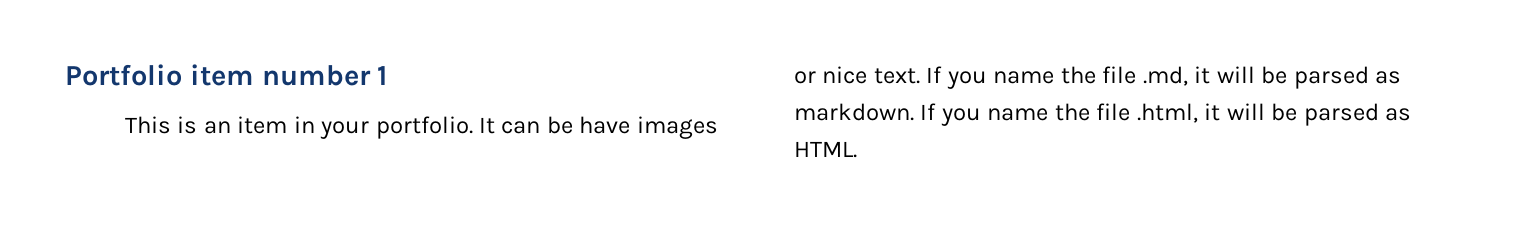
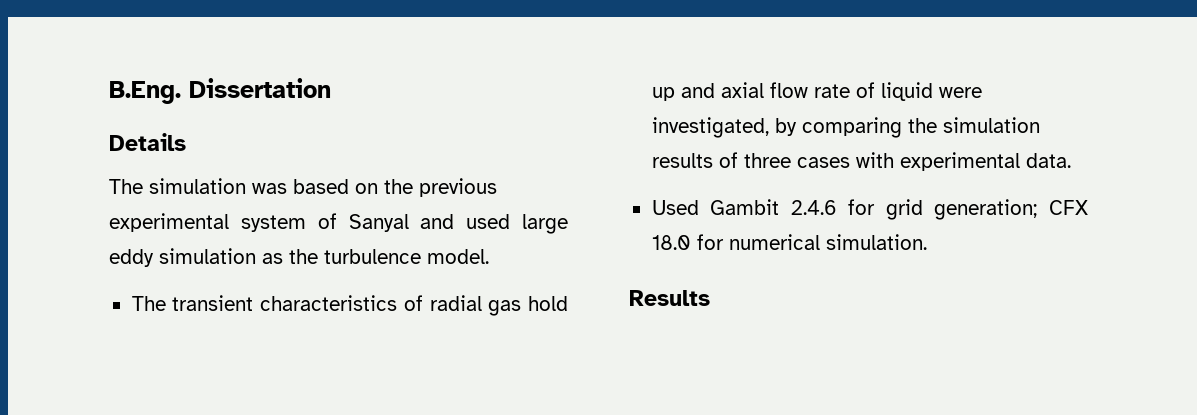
[65,64,388,86] [124,116,718,139] [794,66,1402,89] [794,103,1412,126] [794,141,857,158] Portfolio item number 1 // This is an item in your portfolio. It can be have images or nice text. If you name the file .md, it will be parsed as markdown. If you name the file .html, it will be parsed as HTML. -> [109,78,331,104] [109,133,186,151] [109,178,497,197] [109,213,568,234] [109,248,489,267] [131,295,568,316] [651,82,982,101] [651,117,1040,138] [651,152,1071,171] [651,199,1088,220] [651,234,927,250] [629,290,710,306] B.Eng. Dissertation // Details // The simulation was based on the previous experimental system of Sanyal and used large eddy simulation as the turbulence model. // The transient characteristics of radial gas hold up and axial flow rate of liquid were investigated, by comparing the simulation results of three cases with experimental data. // Used Gambit 2.4.6 for grid generation; CFX 18.0 for numerical simulation. // Results

